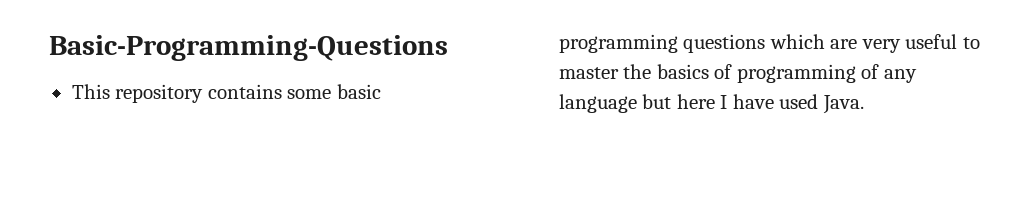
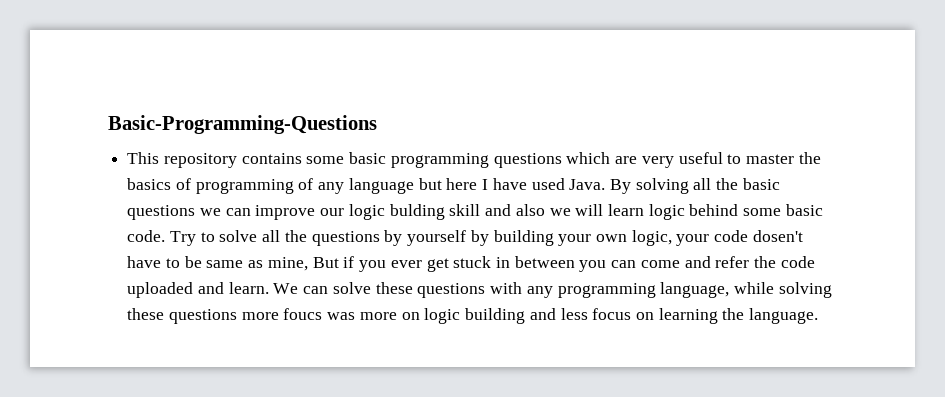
(864, 104) none -> [609,178,780,194] [127,204,823,220] [127,230,803,246] [127,256,815,272] [127,282,832,298] [127,308,819,324] By solving all the basic questions we can improve our logic bulding skill and also we will learn logic behind some basic code. Try to solve all the questions by yourself by building your own logic, your code dosen't have to be same as mine, But if you ever get stuck in between you can come and refer the code uploaded and learn. We can solve these questions with any programming language, while solving these questions more foucs was more on logic building and less focus on learning the language.

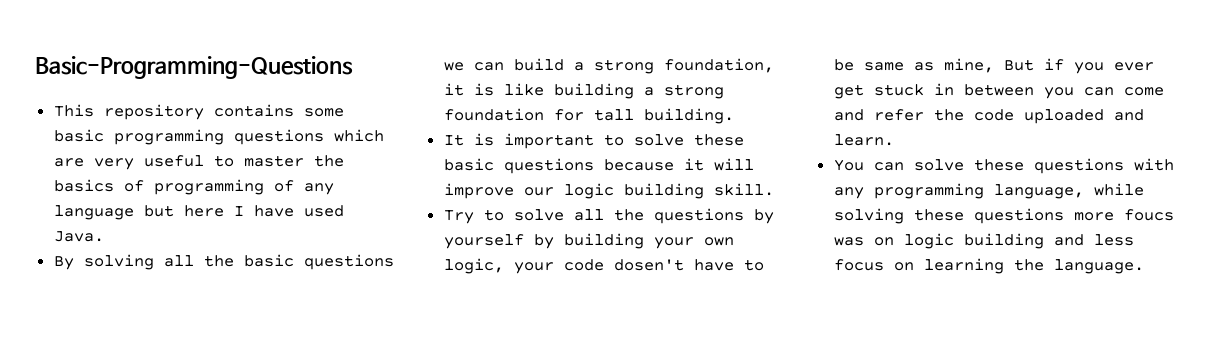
(606, 184) none -> (104, 236) //
[255,204,823,220] [127,230,166,242] improve our logic bulding skill and also we will learn logic behind some basic code. -> [513,58,774,74] [443,83,724,99] [443,108,734,124] [443,133,744,149] [443,158,754,174] [443,183,774,199] build a strong foundation, it is like building a strong foundation for tall building. // It is important to solve these basic questions because it will improve our logic building skill. //
[273,283,299,294] We -> [833,159,864,171] // You
[359,312,397,320] more -> (864, 241) none

